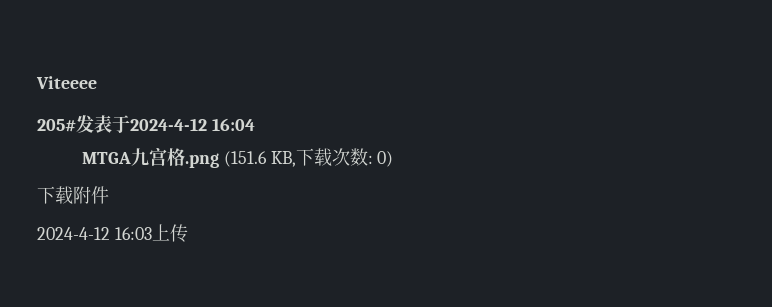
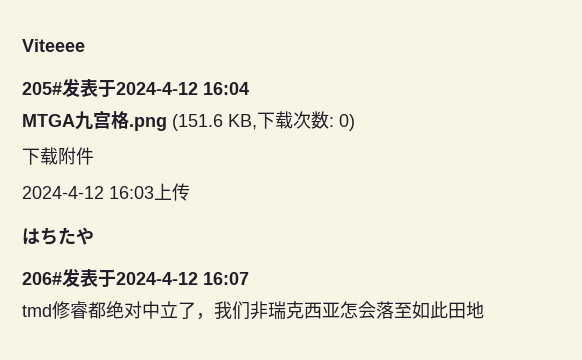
(188, 233) none -> [22,227,94,245] [22,268,249,287] [22,301,484,320] // はちたや // 206#发表于2024-4-12 16:07 // tmd修睿都绝对中立了，我们非瑞克西亚怎会落至如此田地

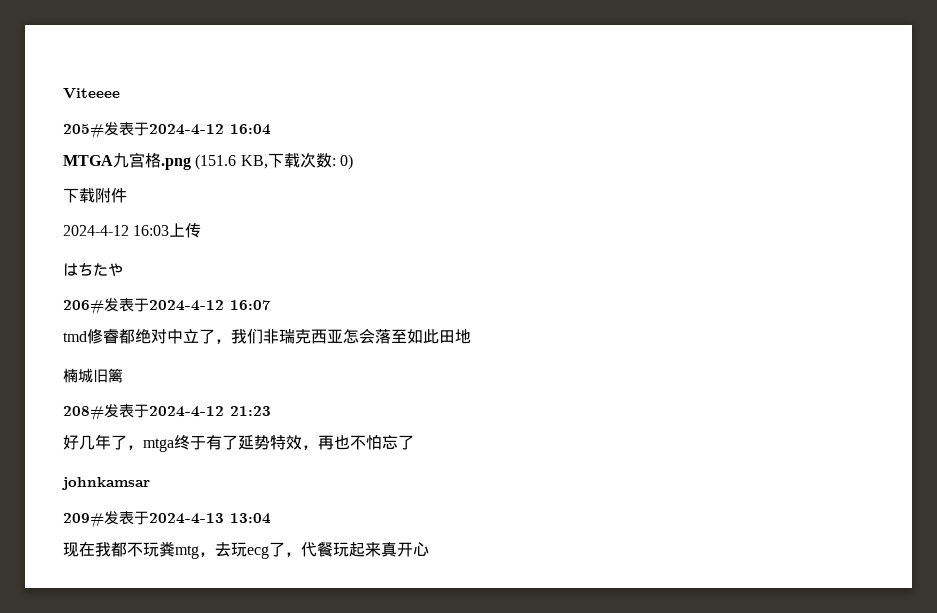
(484, 310) none -> [63,368,123,383] [63,403,271,421] [63,434,414,452] [62,477,150,490] [63,510,271,528] [63,541,429,559] // 楠城旧篱 // 208#发表于2024-4-12 21:23 // 好几年了，mtga终于有了延势特效，再也不怕忘了 // johnkamsar // 209#发表于2024-4-13 13:04 // 现在我都不玩粪mtg，去玩ecg了，代餐玩起来真开心

